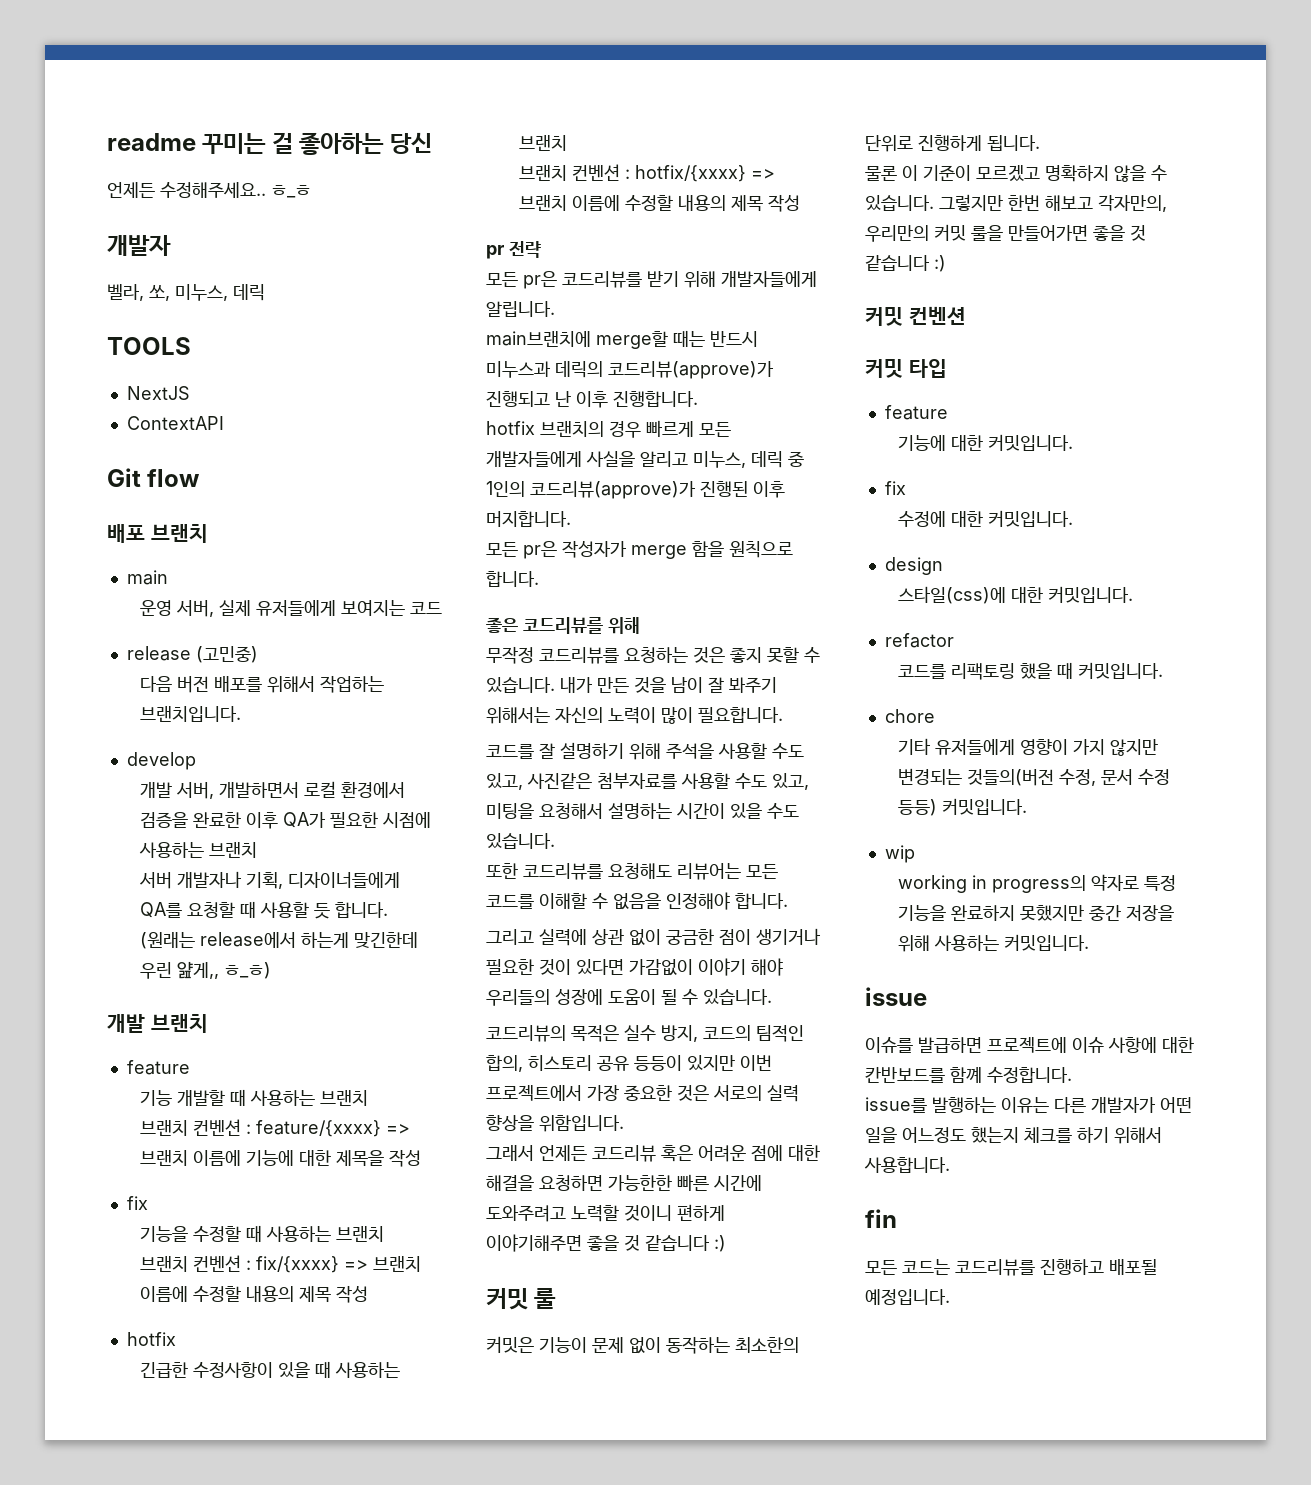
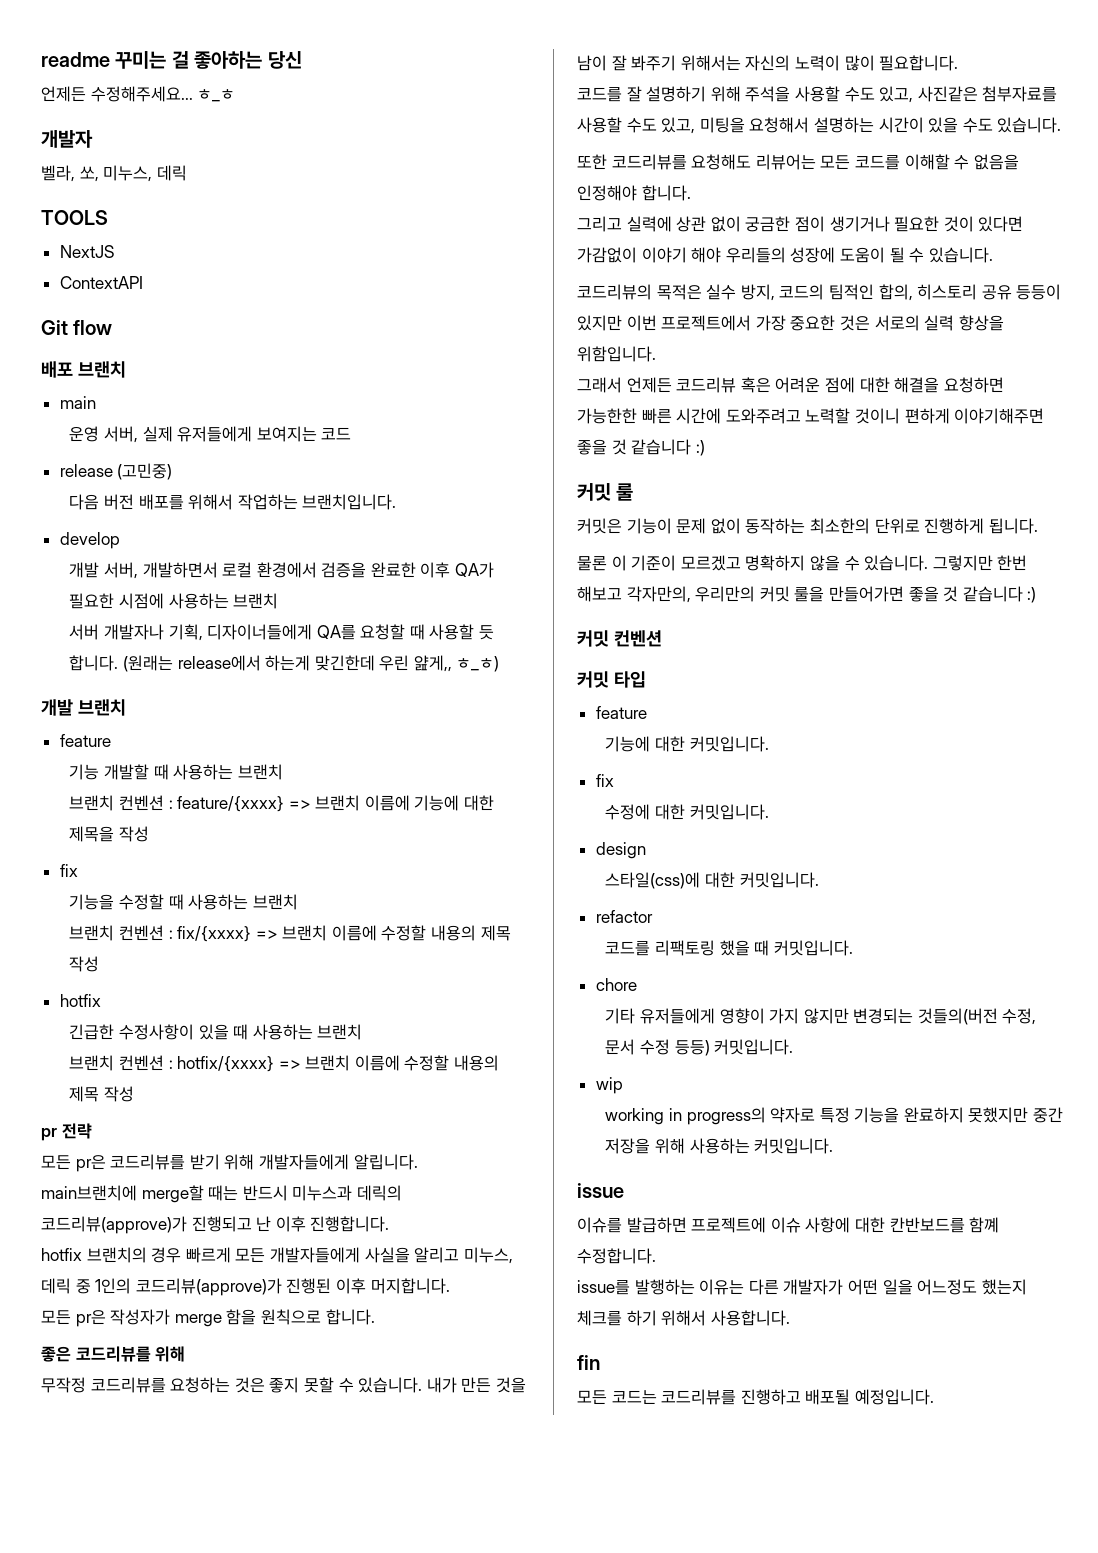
[160,182,266,198] 수정해주세요.. -> [90,86,193,102] 수정해주세요...

